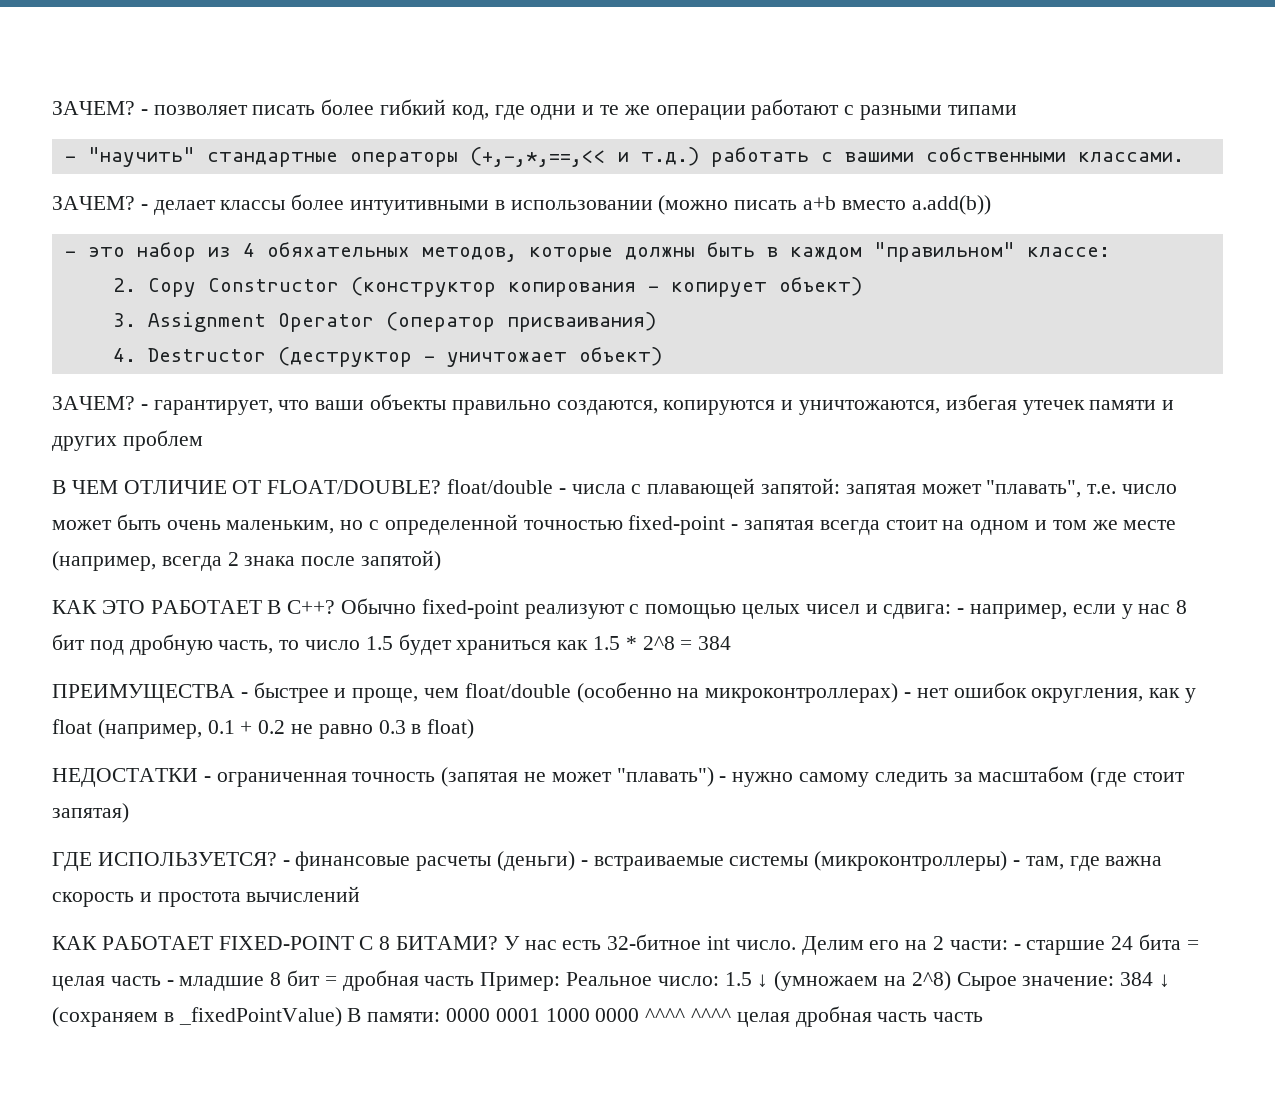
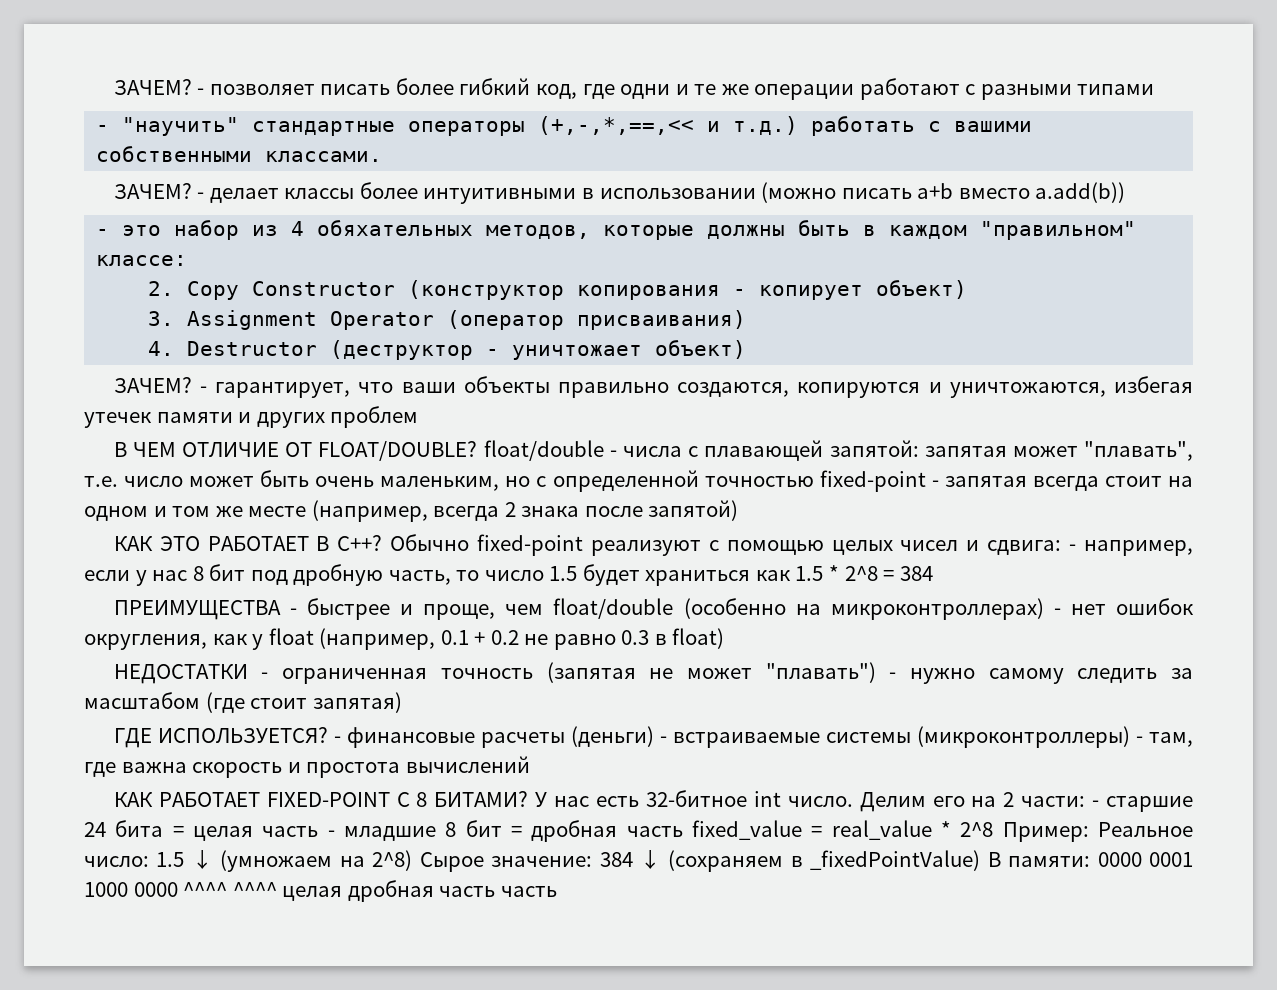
(475, 981) none -> [692,820,994,840] fixed_value = real_value * 2^8

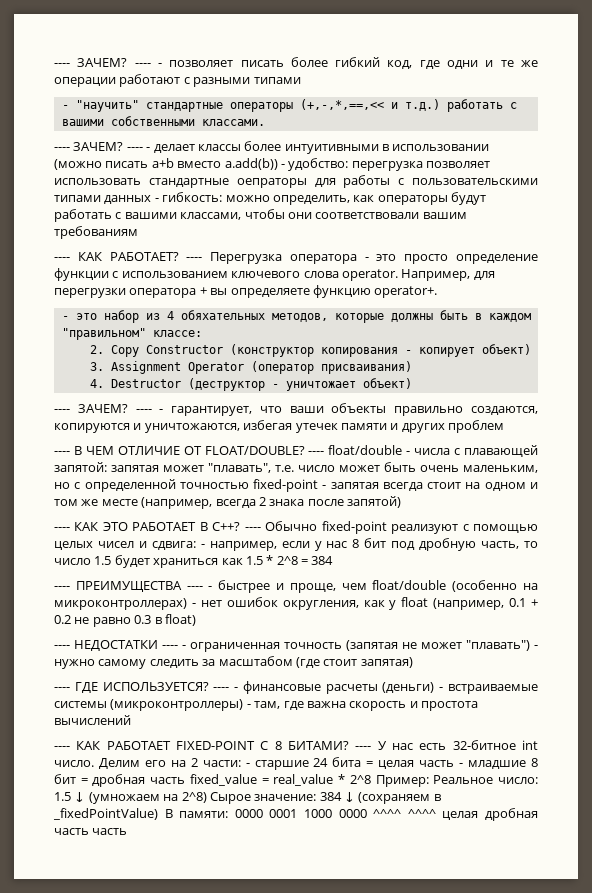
[113,79,192,95] ЗАЧЕМ? -> [54,58,151,67] ---- ЗАЧЕМ? ----
[113,183,192,199] ЗАЧЕМ? -> [54,142,143,151] ---- ЗАЧЕМ? ----
(1126, 192) none -> [280,158,490,171] [54,175,538,188] [54,192,486,205] [54,209,467,222] [54,226,138,239] [54,252,538,264] [54,268,495,281] [54,285,438,298] - удобство: перегрузка позволяет использовать стандартные оепраторы для работы с пользовательскими типами данных - гибкость: можно определить, как операторы будут работать с вашими классами, чтобы они соответствовали вашим требованиям // ---- КАК РАБОТАЕТ? ---- Перегрузка оператора - это просто определение функции с использованием ключевого слова operator. Например, для перегрузки оператора + вы определяете функцию operator+.
[113,377,192,393] ЗАЧЕМ? -> [54,404,152,413] ---- ЗАЧЕМ? ----
(419, 417) none -> [54,451,70,455] ----
(478, 451) none -> [308,451,325,455] ----
(739, 510) none -> [54,527,70,531] ----
(383, 543) none -> [244,527,261,531] ----
[113,600,281,620] ПРЕИМУЩЕСТВА -> [54,581,203,592] ---- ПРЕИМУЩЕСТВА ----
[113,664,248,684] НЕДОСТАТКИ -> [54,640,178,651] ---- НЕДОСТАТКИ ----
(402, 702) none -> [54,687,70,691] ----
(328, 735) none -> [213,687,230,691] ----
(530, 764) none -> [54,746,70,750] ----
(529, 799) none -> [355,746,372,750] ----

